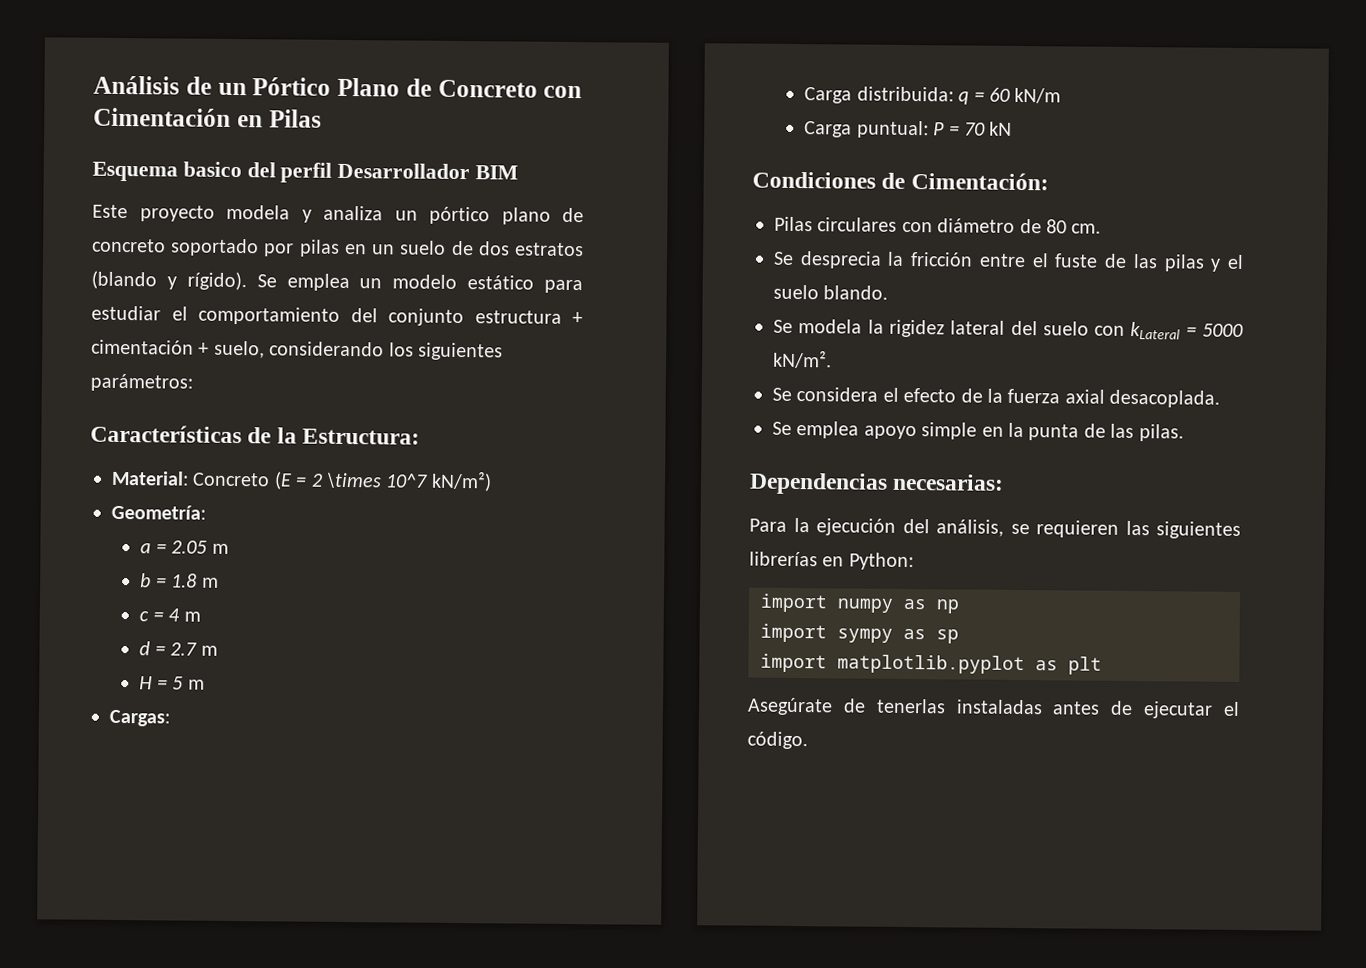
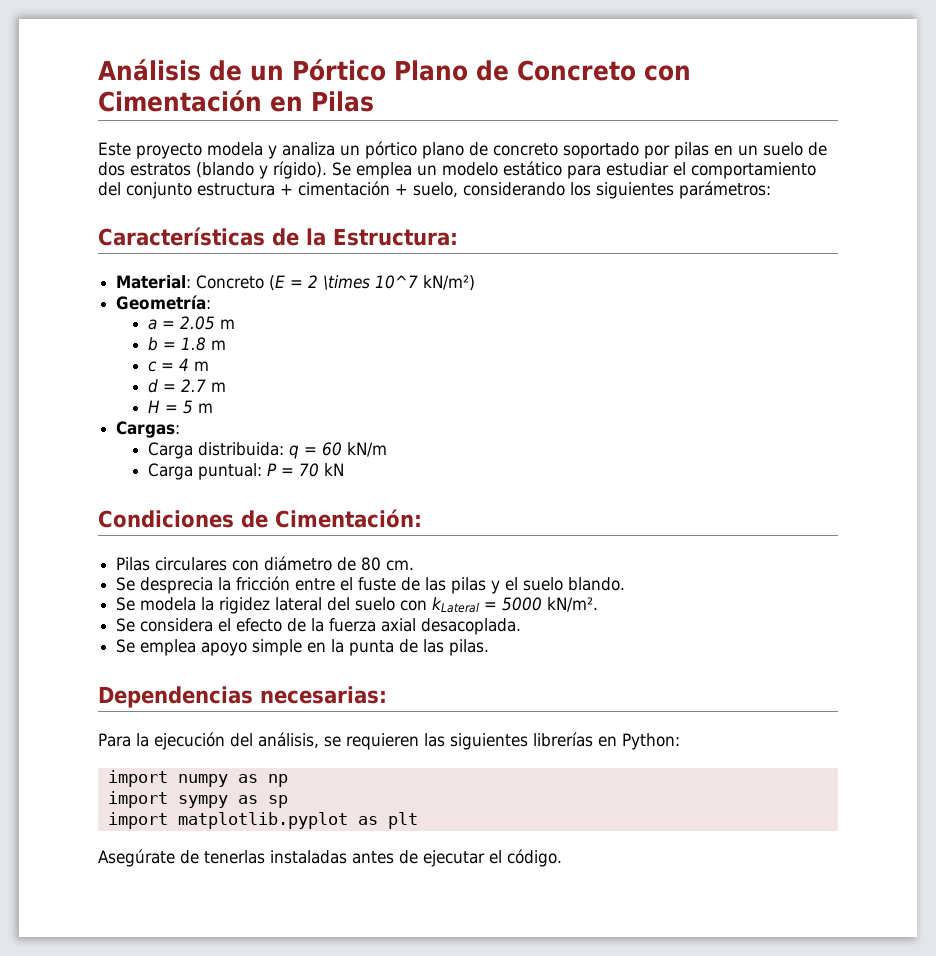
[92,161,519,183] // Esquema basico del perfil Desarrollador BIM -> (374, 101) none

